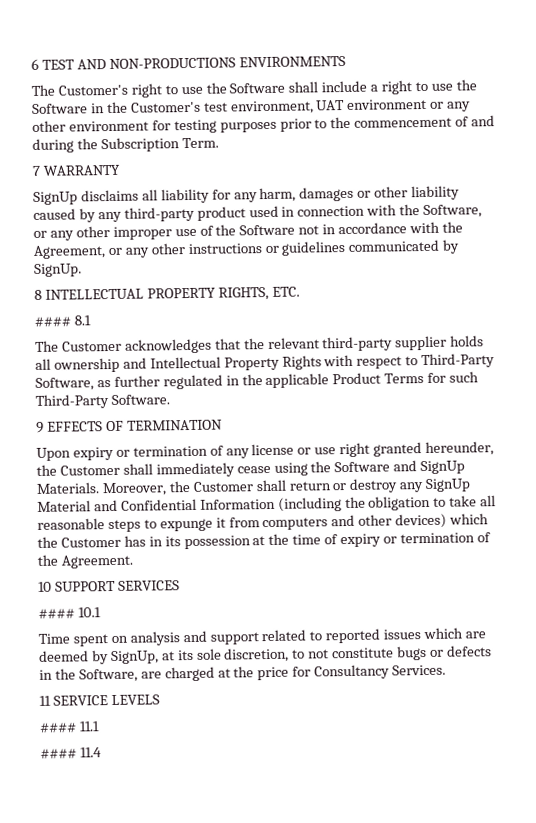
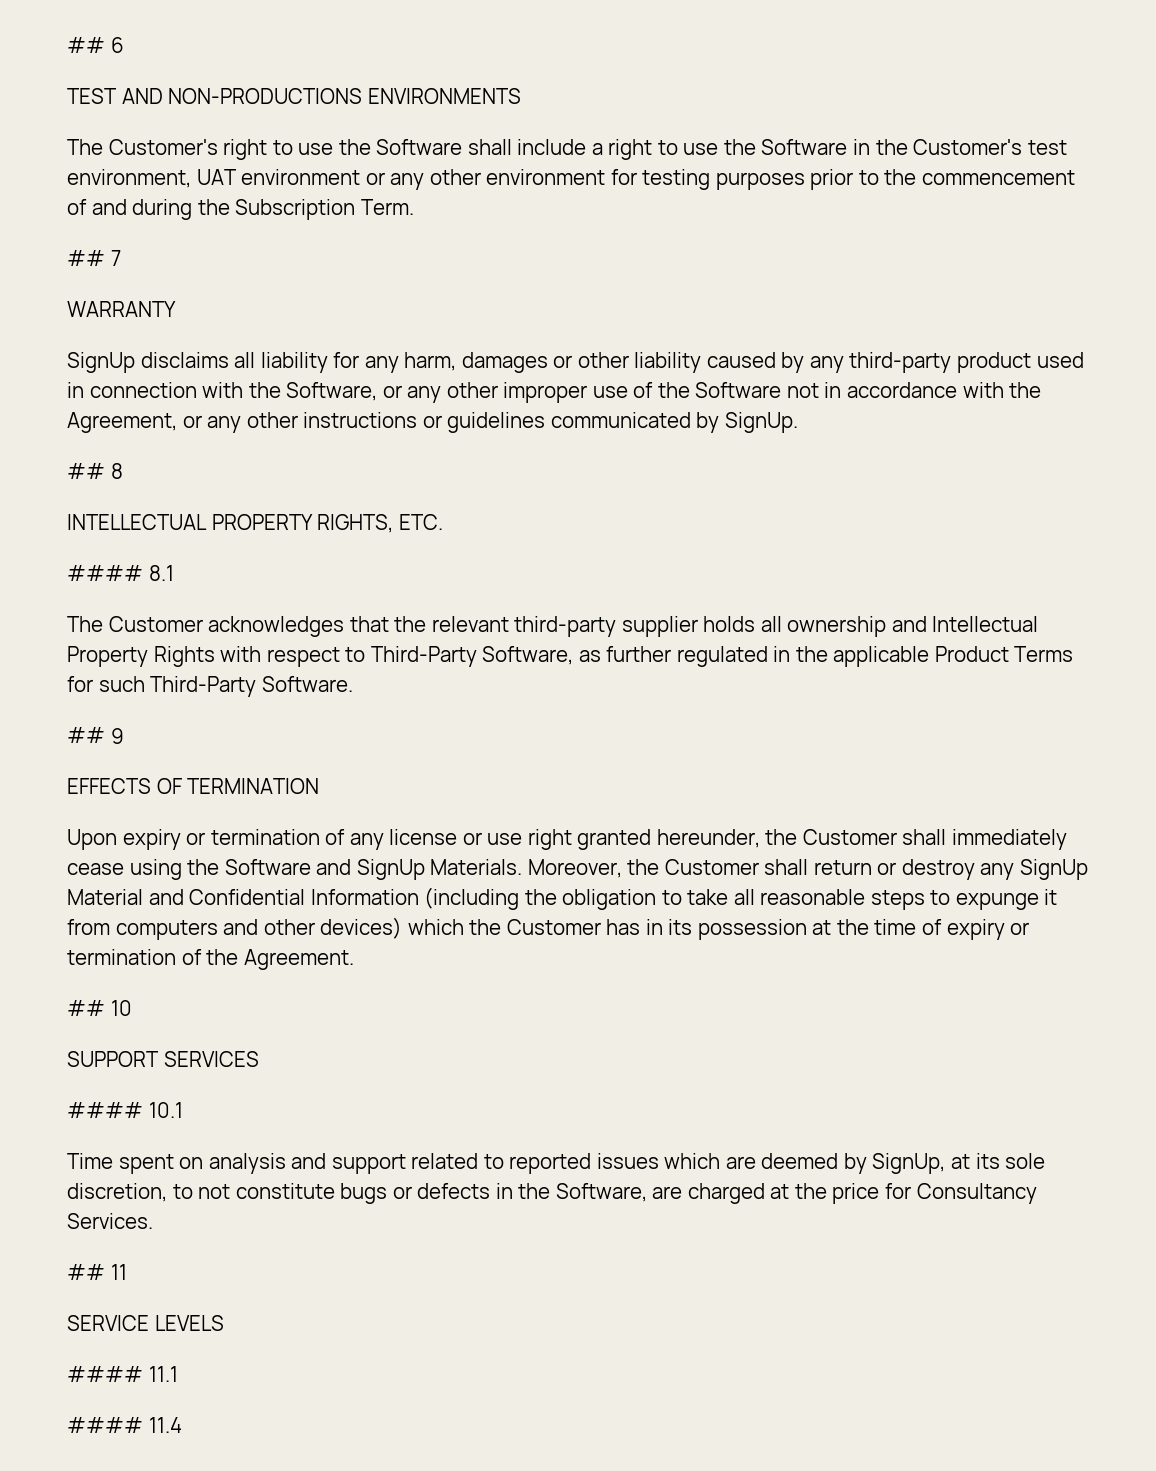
(31, 64) none -> [67,37,105,53] ##
(39, 64) none -> (124, 45) //
(219, 143) none -> [67,250,105,266] ##
(40, 170) none -> (121, 258) //
(82, 270) none -> [67,463,105,479] ##
(42, 294) none -> (123, 471) //
(170, 400) none -> [67,727,105,743] ##
(44, 427) none -> (124, 736) //
(133, 561) none -> [67,1000,105,1016] ##
(52, 586) none -> (132, 1008) //
(447, 670) none -> [67,1264,105,1280] ##
(51, 700) none -> (127, 1272) //

